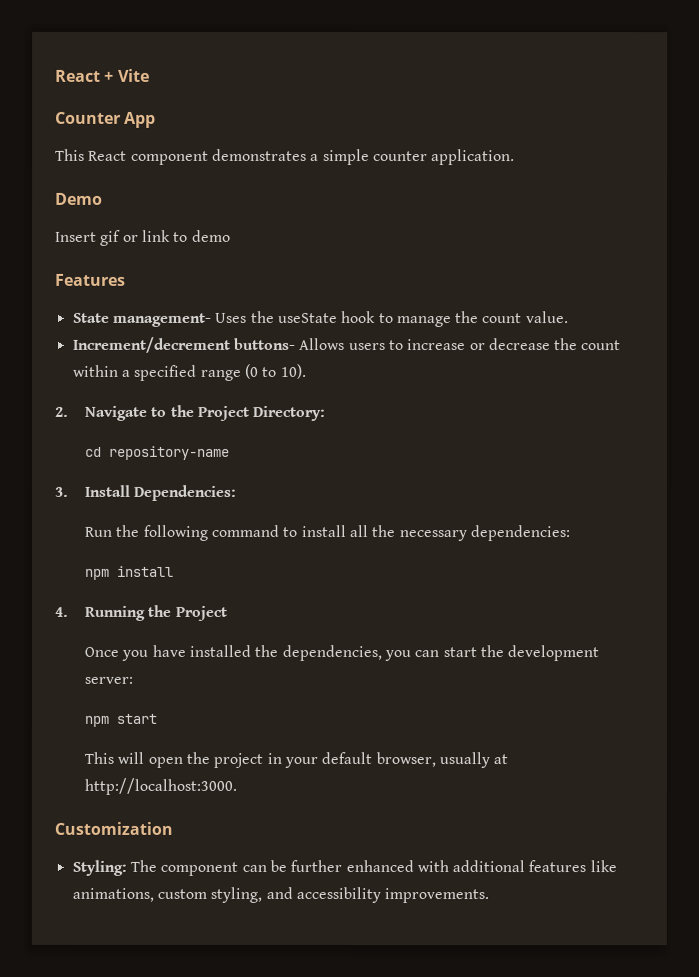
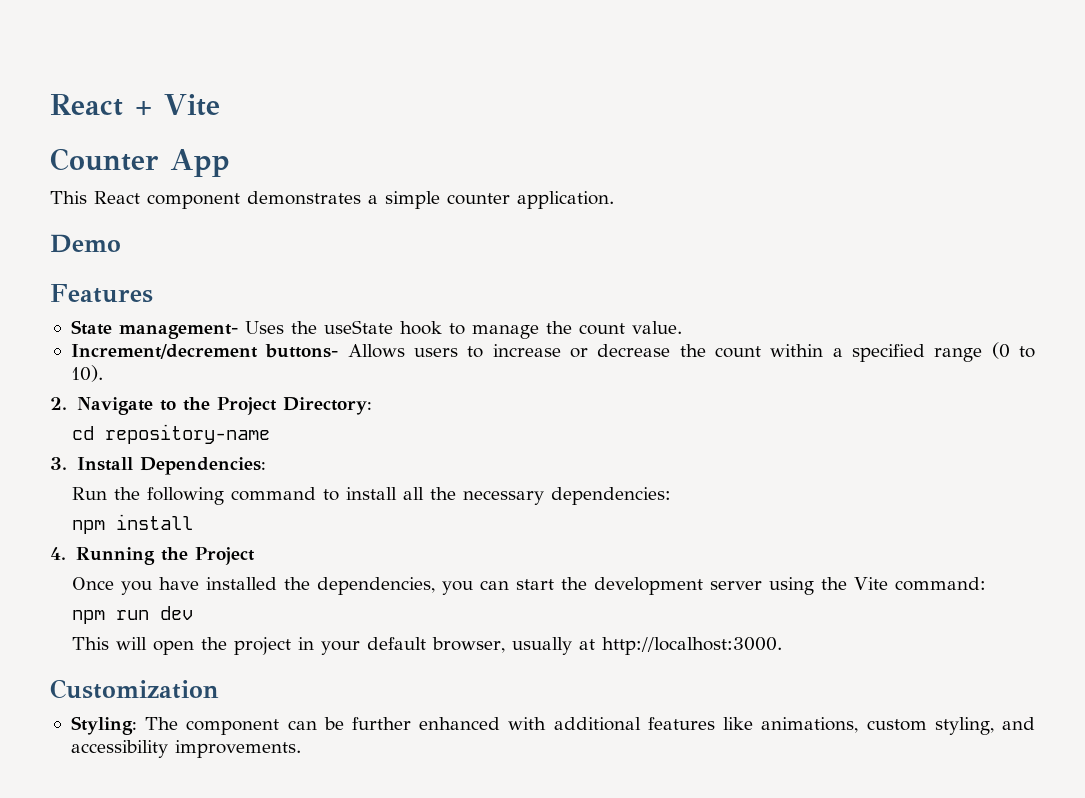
[55,229,231,246] // Insert gif or link to demo -> (121, 243) none
[84,676,134,684] [84,713,158,727] server: // npm start -> [709,577,986,595] [71,606,193,624] server using the Vite command: // npm run dev

